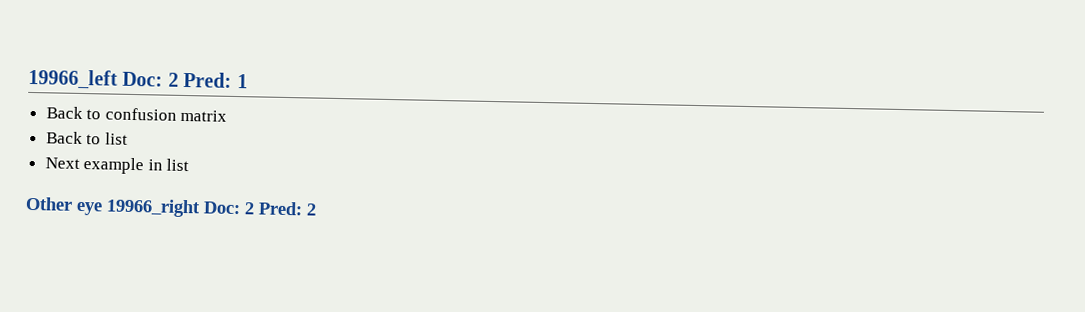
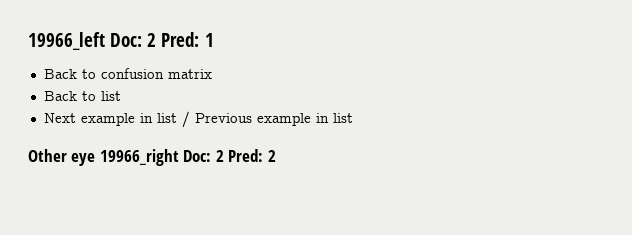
(190, 165) none -> [181,111,353,128] / Previous example in list

